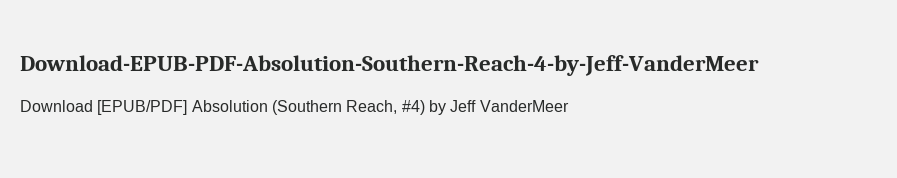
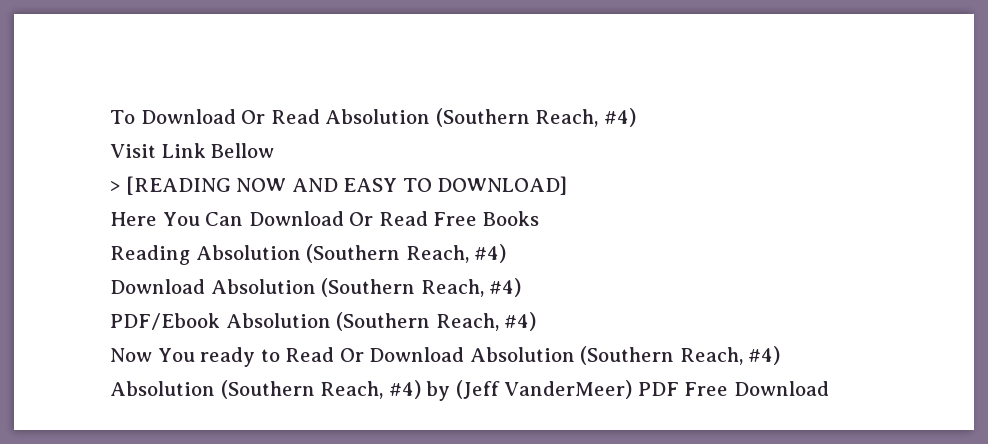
[20,55,759,76] [20,100,188,115] Download-EPUB-PDF-Absolution-Southern-Reach-4-by-Jeff-VanderMeer // Download [EPUB/PDF] -> [110,108,636,127] [110,143,275,158] [110,176,568,195] [110,211,539,226] [110,244,507,265] [110,278,522,297] [110,312,537,331] [110,346,781,367] To Download Or Read Absolution (Southern Reach, #4) // Visit Link Bellow // > [READING NOW AND EASY TO DOWNLOAD] // Here You Can Download Or Read Free Books // Reading Absolution (Southern Reach, #4) // Download Absolution (Southern Reach, #4) // PDF/Ebook Absolution (Southern Reach, #4) // Now You ready to Read Or Download Absolution (Southern Reach, #4) //
[450,100,569,112] Jeff VanderMeer -> [455,380,829,399] (Jeff VanderMeer) PDF Free Download

